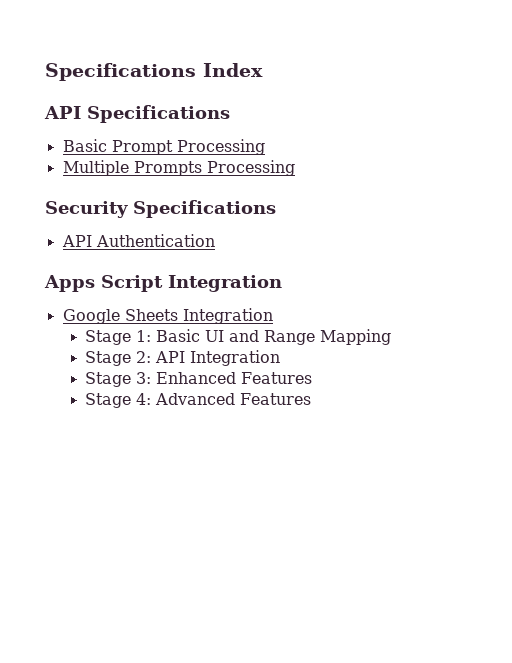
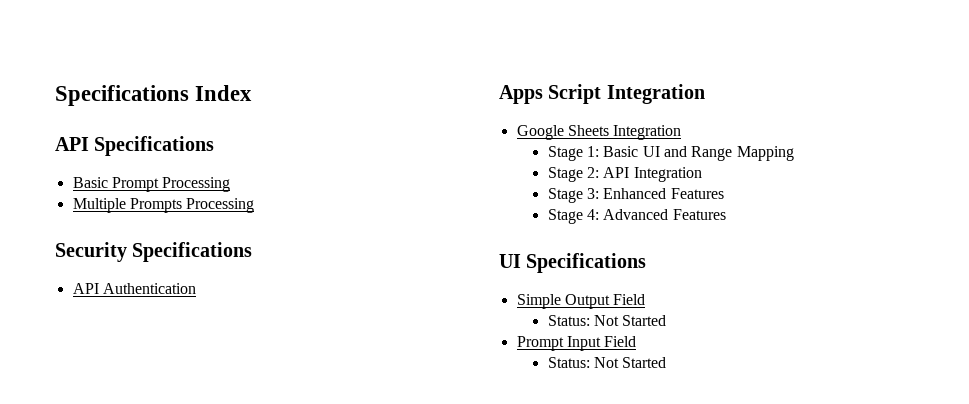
(312, 399) none -> [499,253,647,273] [516,294,646,309] [547,315,667,326] [516,336,637,351] [547,357,667,368] // UI Specifications // Simple Output Field // Status: Not Started // Prompt Input Field // Status: Not Started

